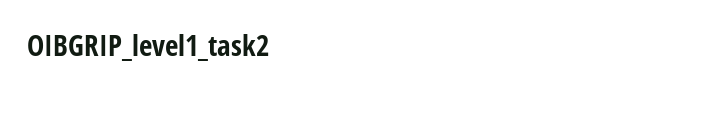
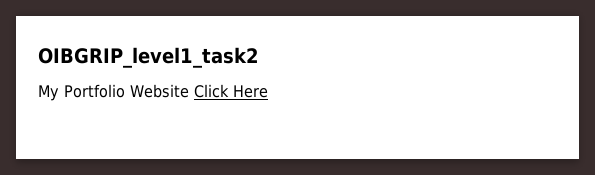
(269, 47) none -> [38,84,268,101] // My Portfolio Website Click Here

